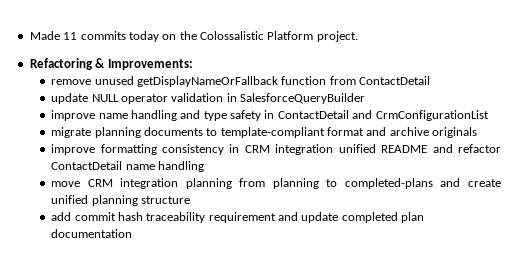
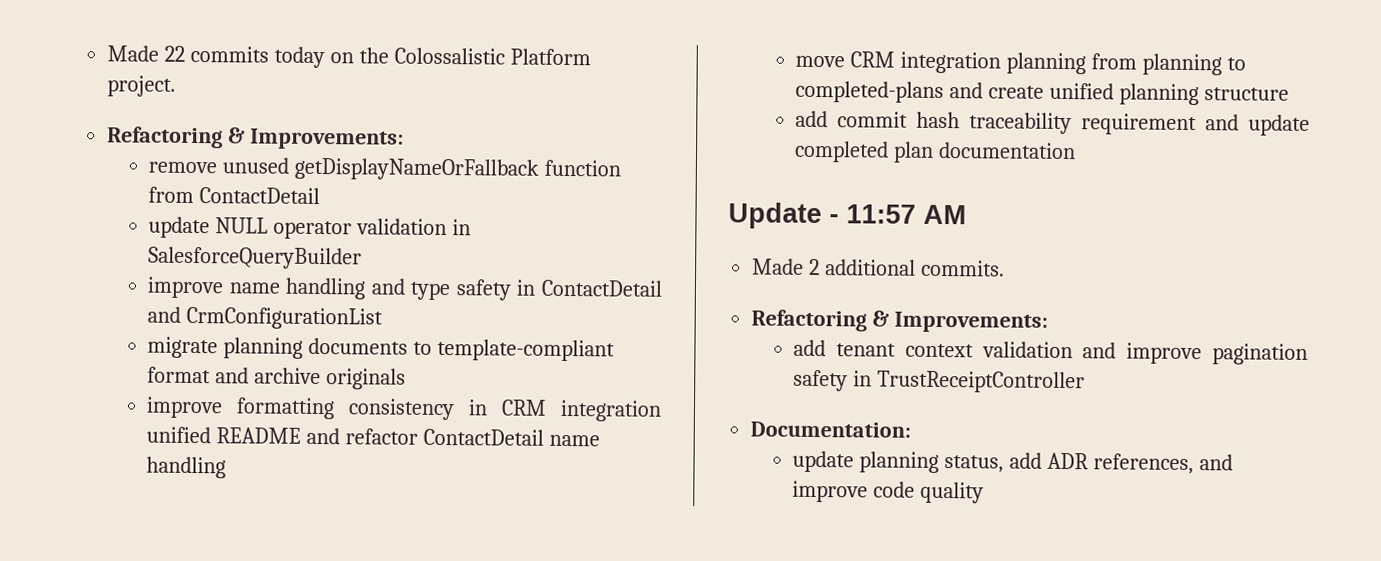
[29,31,78,40] Made 11 -> [107,45,186,62] Made 22
(133, 233) none -> [728,202,966,230] [752,258,1006,277] [751,309,1049,333] [793,339,1308,365] [793,369,1086,394] [750,421,912,438] [792,450,1234,475] [792,480,985,504] // Update - 11:57 AM // Made 2 additional commits. // Refactoring & Improvements: // add tenant context validation and improve pagination safety in TrustReceiptController // Documentation: // update planning status, add ADR references, and improve code quality

